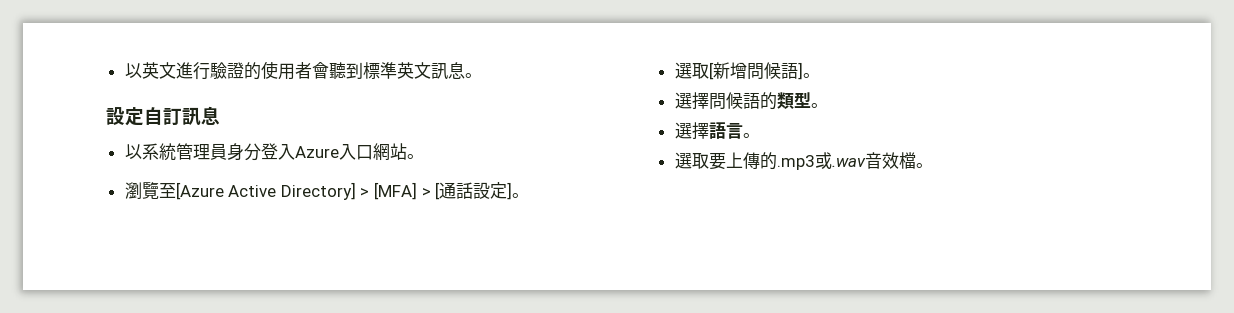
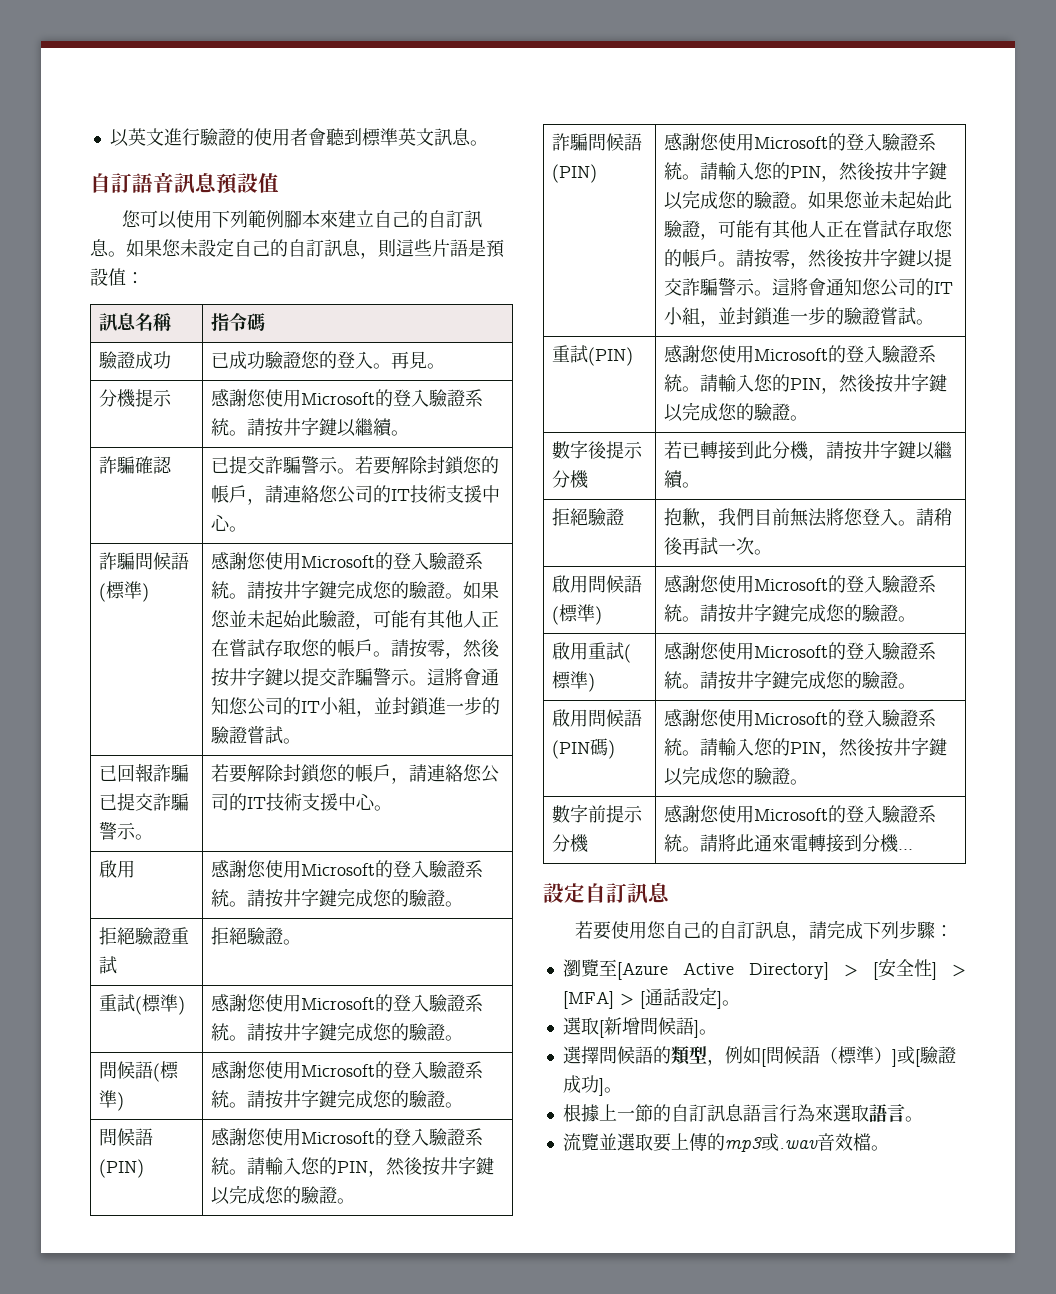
[106,106,220,126] [124,143,424,161] 設定自訂訊息 // 以系統管理員身分登入Azure入口網站。 -> [90,172,279,194] [121,210,482,229] [90,238,504,259] [90,268,144,286] [99,313,173,331] [211,313,266,331] [98,351,172,370] [211,351,446,370] [99,389,173,408] [211,389,484,408] [211,417,410,437] [99,456,173,474] [211,455,500,475] [211,485,501,505] [211,514,248,532] [99,552,190,570] [99,581,150,602] [211,552,484,571] [211,580,500,600] [211,610,500,630] [211,638,501,659] [211,667,500,687] [211,697,501,717] [210,725,302,745] [99,763,190,782] [99,793,190,811] [99,821,154,840] [211,764,500,784] [211,793,393,811] [99,860,136,878] [211,860,484,879] [211,888,464,908] [99,927,190,946] [99,956,118,974] [211,927,302,946] [99,994,186,1015] [211,994,484,1013] [211,1022,464,1042] [99,1061,180,1082] [99,1090,125,1111] [211,1061,484,1080] [211,1089,464,1109] [99,1128,154,1146] [99,1159,145,1178] [211,1128,484,1147] [211,1156,495,1177] [211,1185,356,1205] [552,133,643,151] [552,164,598,183] [664,133,937,152] [664,161,948,182] [664,190,953,210] [663,219,954,240] [664,248,953,269] [664,277,954,297] [664,306,935,327] [552,345,634,366] [664,345,937,364] [664,373,948,394] [664,402,809,422] [552,440,644,459] [552,470,590,489] [664,440,953,461] [664,470,701,489] [552,508,625,527] [664,508,954,528] [664,537,773,555] [552,575,643,593] [552,604,603,625] [664,575,937,594] [664,603,917,623] [552,642,632,663] [552,671,596,692] [664,642,937,661] [664,670,917,690] [552,709,643,727] [552,738,616,759] [664,709,937,728] [664,737,948,758] [664,766,809,786] [552,804,644,823] [552,834,590,853] [664,805,937,824] [664,834,914,853] [543,883,670,904] [574,920,953,941] 自訂語音訊息預設值 // 您可以使用下列範例腳本來建立自己的自訂訊息。如果您未設定自己的自訂訊息，則這些片語是預設值： // 訊息名稱 | 指令碼 // 驗證成功 | 已成功驗證您的登入。再見。 // 分機提示 | 感謝您使用Microsoft的登入驗證系統。請按井字鍵以繼續。 // 詐騙確認 | 已提交詐騙警示。若要解除封鎖您的帳戶，請連絡您公司的IT技術支援中心。 // 詐騙問候語(標準) | 感謝您使用Microsoft的登入驗證系統。請按井字鍵完成您的驗證。如果您並未起始此驗證，可能有其他人正在嘗試存取您的帳戶。請按零，然後按井字鍵以提交詐騙警示。這將會通知您公司的IT小組，並封鎖進一步的驗證嘗試。 // 已回報詐騙已提交詐騙警示。 | 若要解除封鎖您的帳戶，請連絡您公司的IT技術支援中心。 // 啟用 | 感謝您使用Microsoft的登入驗證系統。請按井字鍵完成您的驗證。 // 拒絕驗證重試 | 拒絕驗證。 // 重試(標準) | 感謝您使用Microsoft的登入驗證系統。請按井字鍵完成您的驗證。 // 問候語(標準) | 感謝您使用Microsoft的登入驗證系統。請按井字鍵完成您的驗證。 // 問候語(PIN) | 感謝您使用Microsoft的登入驗證系統。請輸入您的PIN，然後按井字鍵以完成您的驗證。 // 詐騙問候語(PIN) | 感謝您使用Microsoft的登入驗證系統。請輸入您的PIN，然後按井字鍵以完成您的驗證。如果您並未起始此驗證，可能有其他人正在嘗試存取您的帳戶。請按零，然後按井字鍵以提交詐騙警示。這將會通知您公司的IT小組，並封鎖進一步的驗證嘗試。 // 重試(PIN) | 感謝您使用Microsoft的登入驗證系統。請輸入您的PIN，然後按井字鍵以完成您的驗證。 // 數字後提示分機 | 若已轉接到此分機，請按井字鍵以繼續。 // 拒絕驗證 | 抱歉，我們目前無法將您登入。請稍後再試一次。 // 啟用問候語(標準) | 感謝您使用Microsoft的登入驗證系統。請按井字鍵完成您的驗證。 // 啟用重試(標準) | 感謝您使用Microsoft的登入驗證系統。請按井字鍵完成您的驗證。 // 啟用問候語(PIN碼) | 感謝您使用Microsoft的登入驗證系統。請輸入您的PIN，然後按井字鍵以完成您的驗證。 // 數字前提示分機 | 感謝您使用Microsoft的登入驗證系統。請將此通來電轉接到分機… // 設定自訂訊息 // 若要使用您自己的自訂訊息，請完成下列步驟：
(370, 192) none -> [872,958,966,980] [安全性] >
[810,103,828,108] [674,122,709,140] 。 // 選擇 -> [706,1046,956,1067] [562,1075,622,1096] [562,1104,869,1122] ，例如[問候語（標準）]或[驗證成功]。 // 根據上一節的自訂訊息語言行為來選取
(760, 135) none -> [562,1133,617,1151] 流覽並
[776,155,815,170] .mp3 -> [724,1137,762,1152] mp3

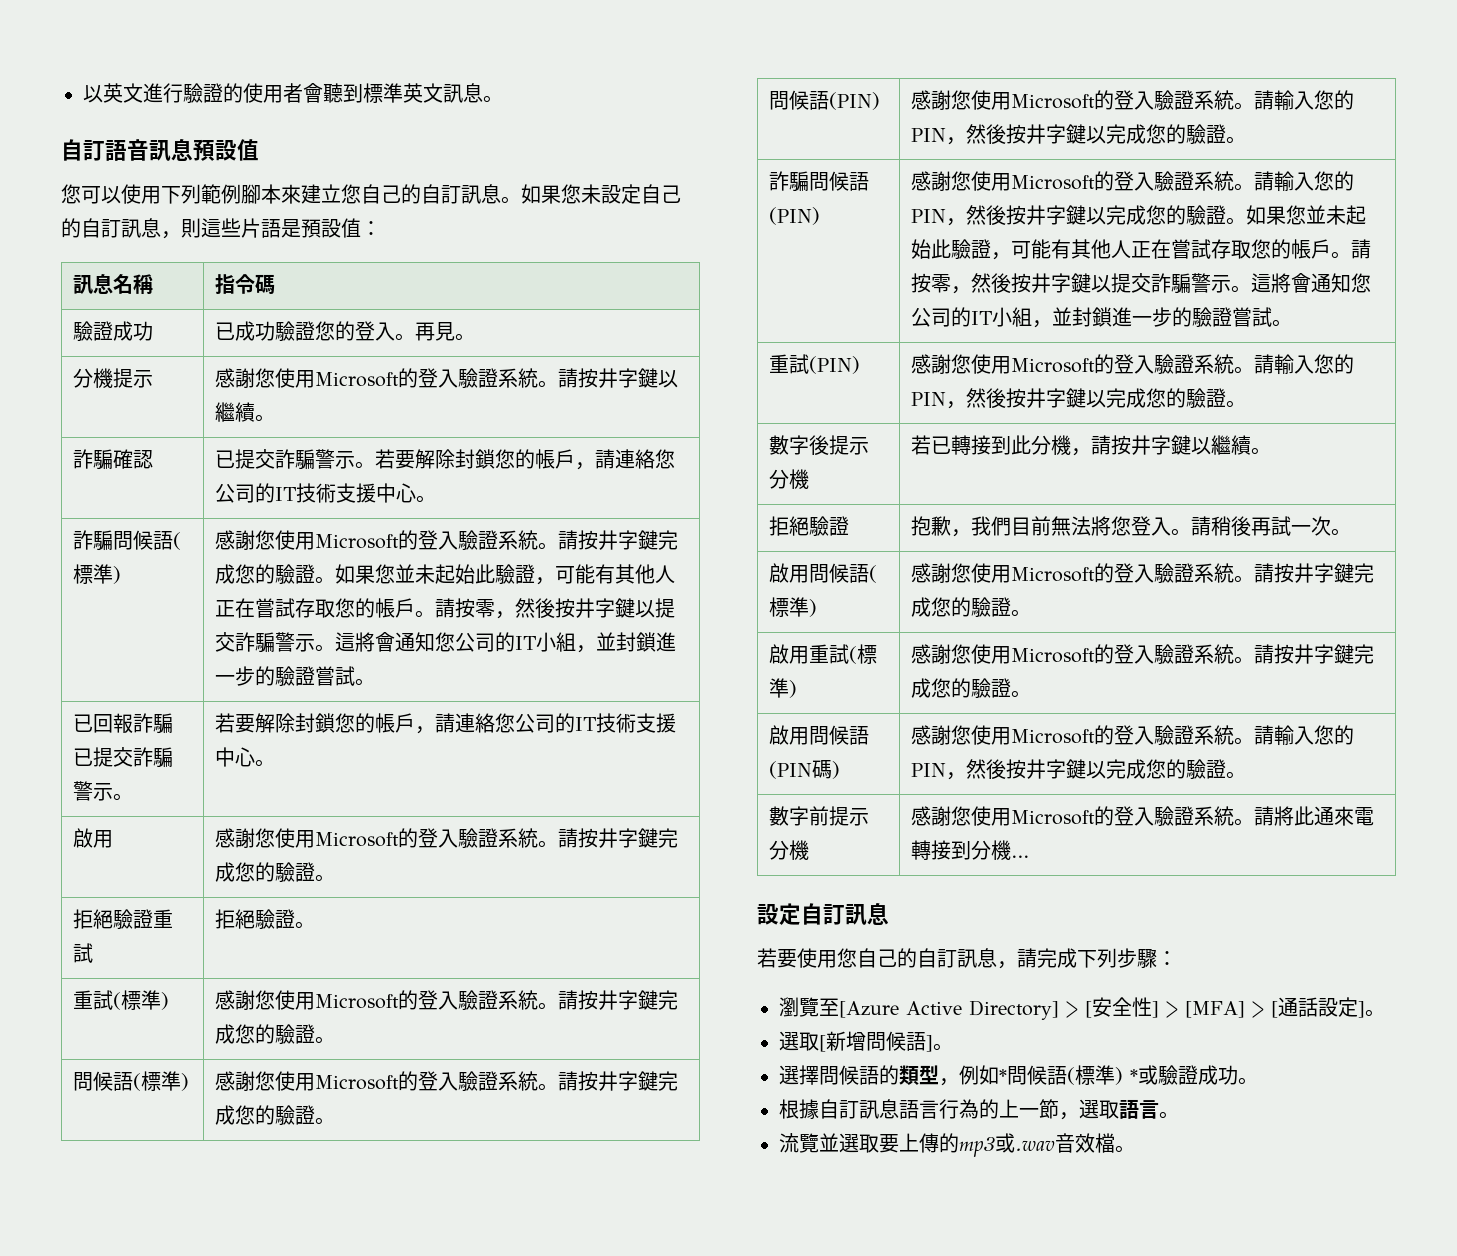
(374, 218) none -> [341,184,361,204] 您
[760,1046,956,1067] [562,1075,604,1096] [問候語（標準）]或[驗證成功] -> [999,1065,1238,1086] *問候語(標準) *或驗證成功
[598,1104,671,1122] 上一節的 -> (819, 1109) none
[814,1104,833,1122] 來 -> [979,1099,1079,1120] 的上一節，

